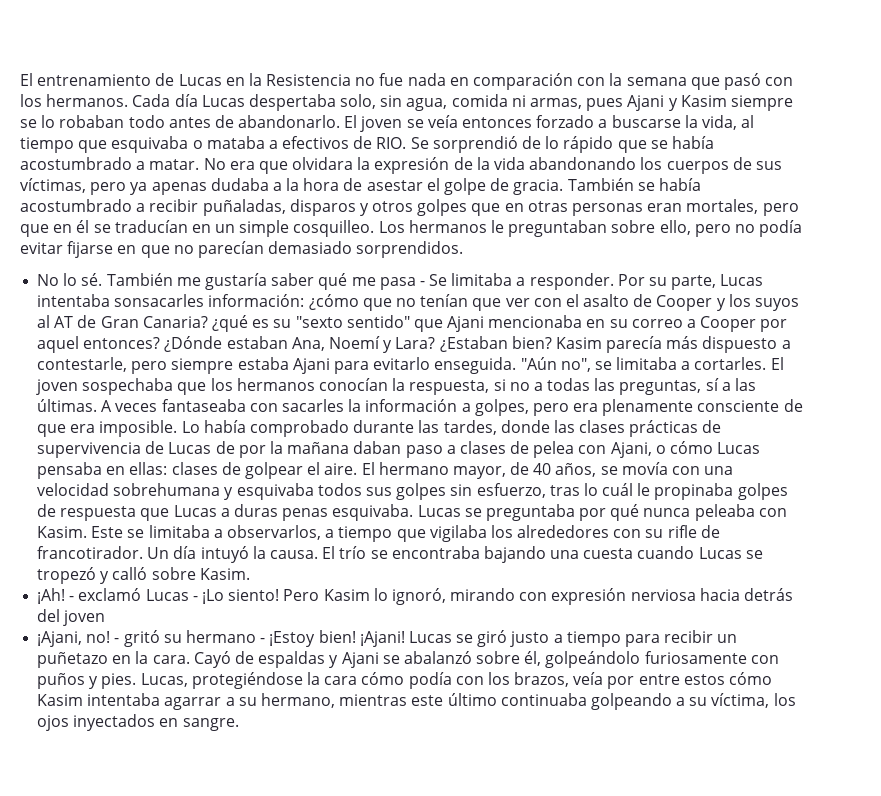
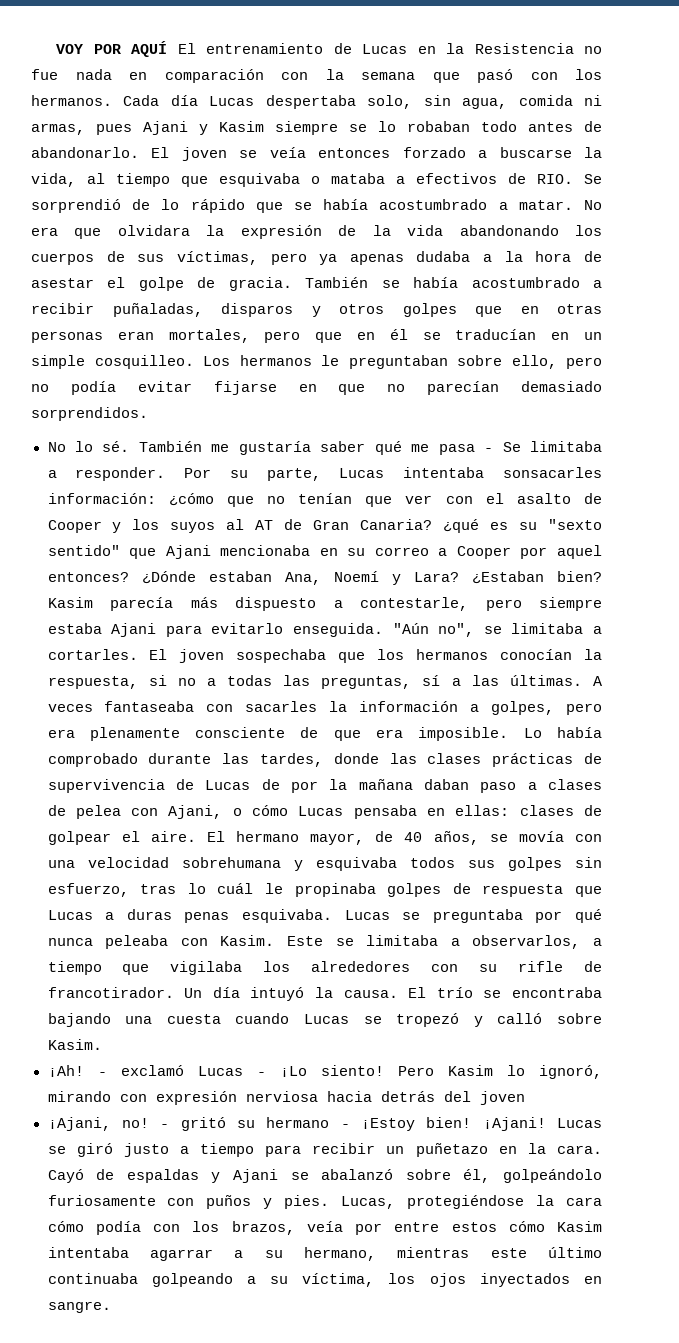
(20, 79) none -> [56,41,168,57] VOY POR AQUÍ

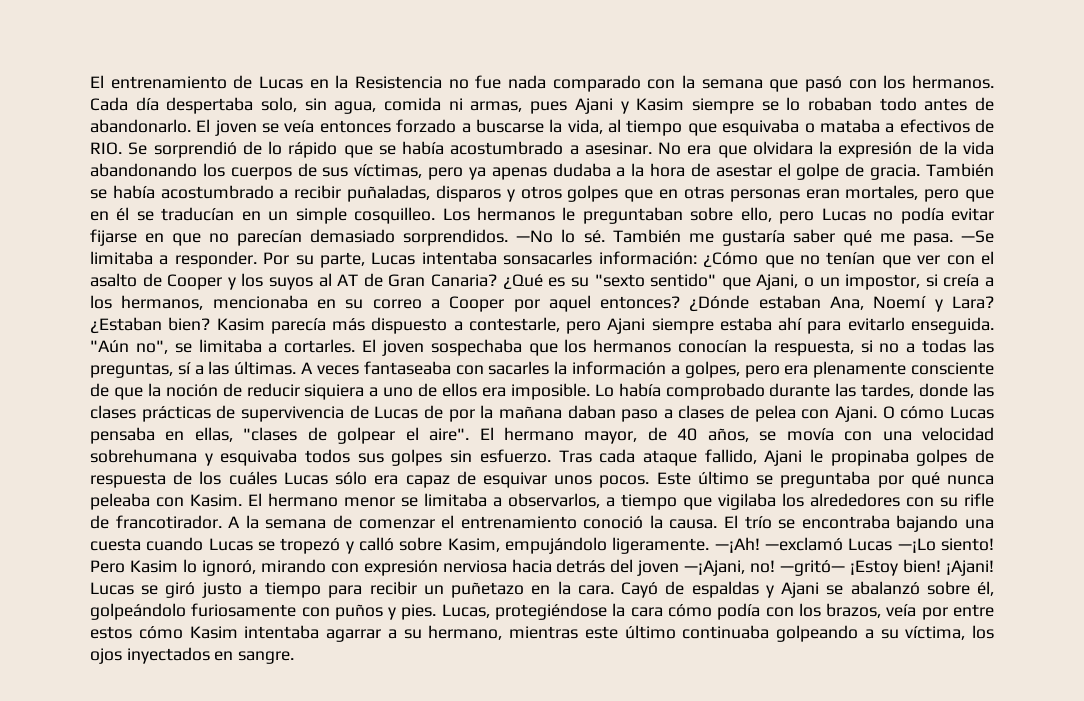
[56,41,168,57] VOY POR AQUÍ -> (90, 81) none
[129,69,264,83] en comparación -> [552,75,641,92] comparado
[209,96,255,106] Lucas -> (159, 104) none
[518,200,573,210] matar. -> [584,142,652,155] asesinar.
(602, 363) none -> [821,208,866,221] Lucas
[47,442,66,452] // No -> [516,230,554,243] —No
[438,442,521,455] pasa - Se -> [912,230,994,246] pasa. —Se
[168,493,214,506] ¿cómo -> [703,252,759,268] ¿Cómo
[443,519,480,533] ¿qué -> [502,274,543,290] ¿Qué
[165,545,211,559] Ajani -> [756,274,994,290] [90,295,204,310] Ajani, o un impostor, si creía a los hermanos,
(522, 605) none -> [607,318,646,334] Ajani
[111,623,157,637] Ajani -> [778,317,803,331] ahí
(361, 735) none -> [147,383,477,400] la noción de reducir siquiera a uno de ellos
[168,805,242,819] Ajani, o -> [835,406,895,422] Ajani. O
[455,805,574,816] ellas: clases -> [194,427,298,442] ellas, "clases
[150,831,196,842] aire. -> [429,428,470,441] aire".
[47,883,254,897] esfuerzo, tras lo cuál -> [479,449,803,466] esfuerzo. Tras cada ataque fallido, Ajani
[574,886,602,897] [47,909,390,923] que Lucas a duras penas esquivaba. Lucas -> [173,471,749,488] de los cuáles Lucas sólo era capaz de esquivar unos pocos. Este último
[286,936,323,946] Este -> [248,493,395,507] El hermano menor
[184,987,305,1001] Un día intuyó -> [228,515,644,529] A la semana de comenzar el entrenamiento conoció
[47,1039,102,1050] [47,1065,307,1077] Kasim. // ¡Ah! - exclamó Lucas - ¡Lo -> [447,537,936,554] Kasim, empujándolo ligeramente. —¡Ah! —exclamó Lucas —¡Lo
[47,1117,350,1131] // ¡Ajani, no! - gritó su hermano - -> [684,560,846,576] —¡Ajani, no! —gritó—

